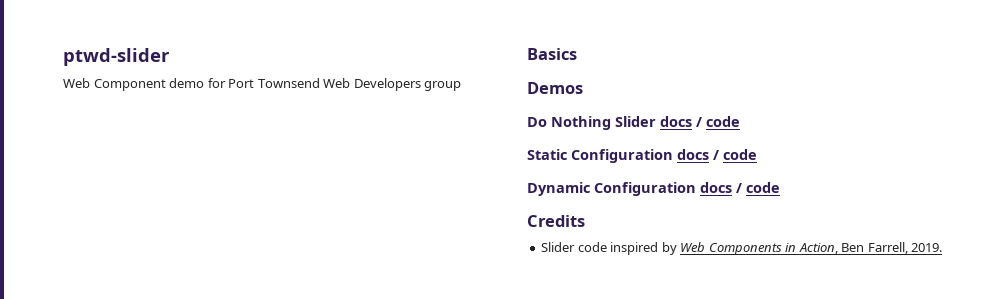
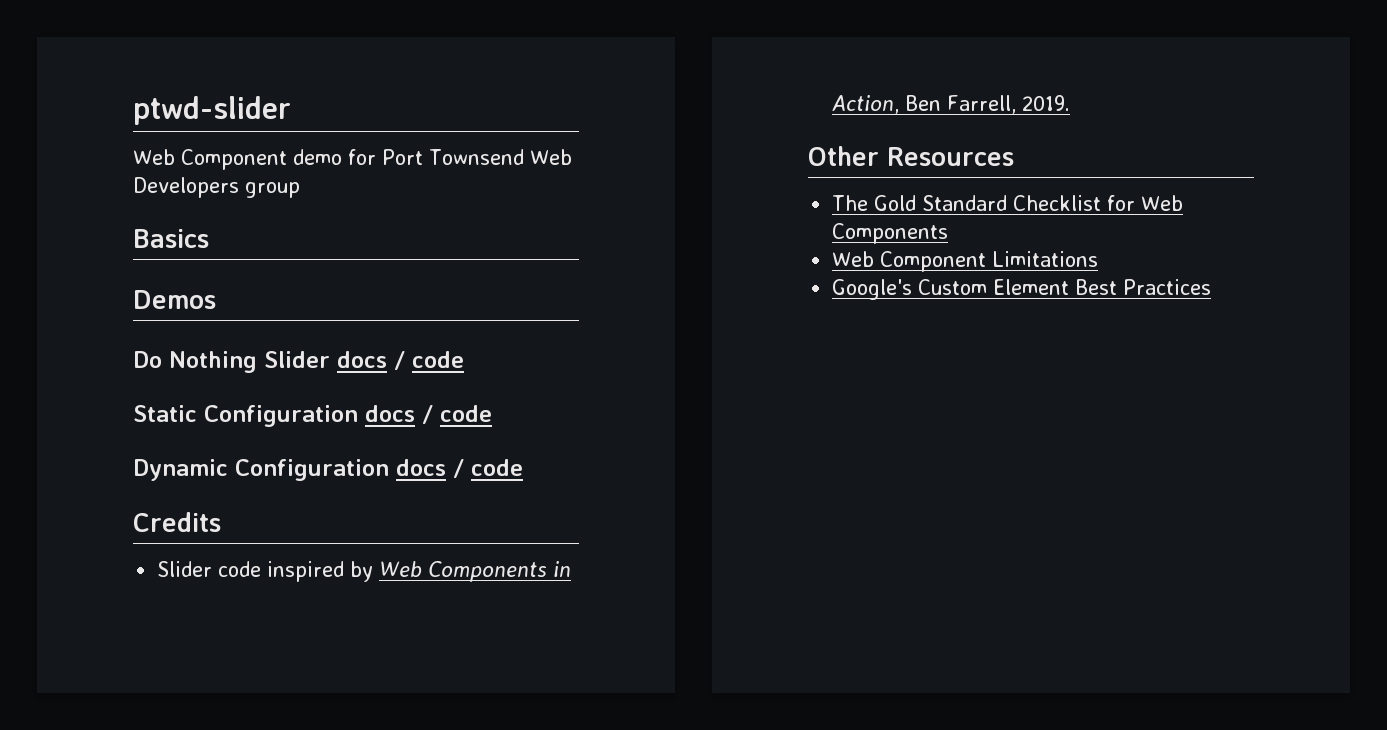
(943, 247) none -> [808,146,1014,166] [832,195,1184,211] [832,223,949,244] [832,251,1099,272] [832,279,1212,300] // Other Resources // The Gold Standard Checklist for Web Components // Web Component Limitations // Google's Custom Element Best Practices

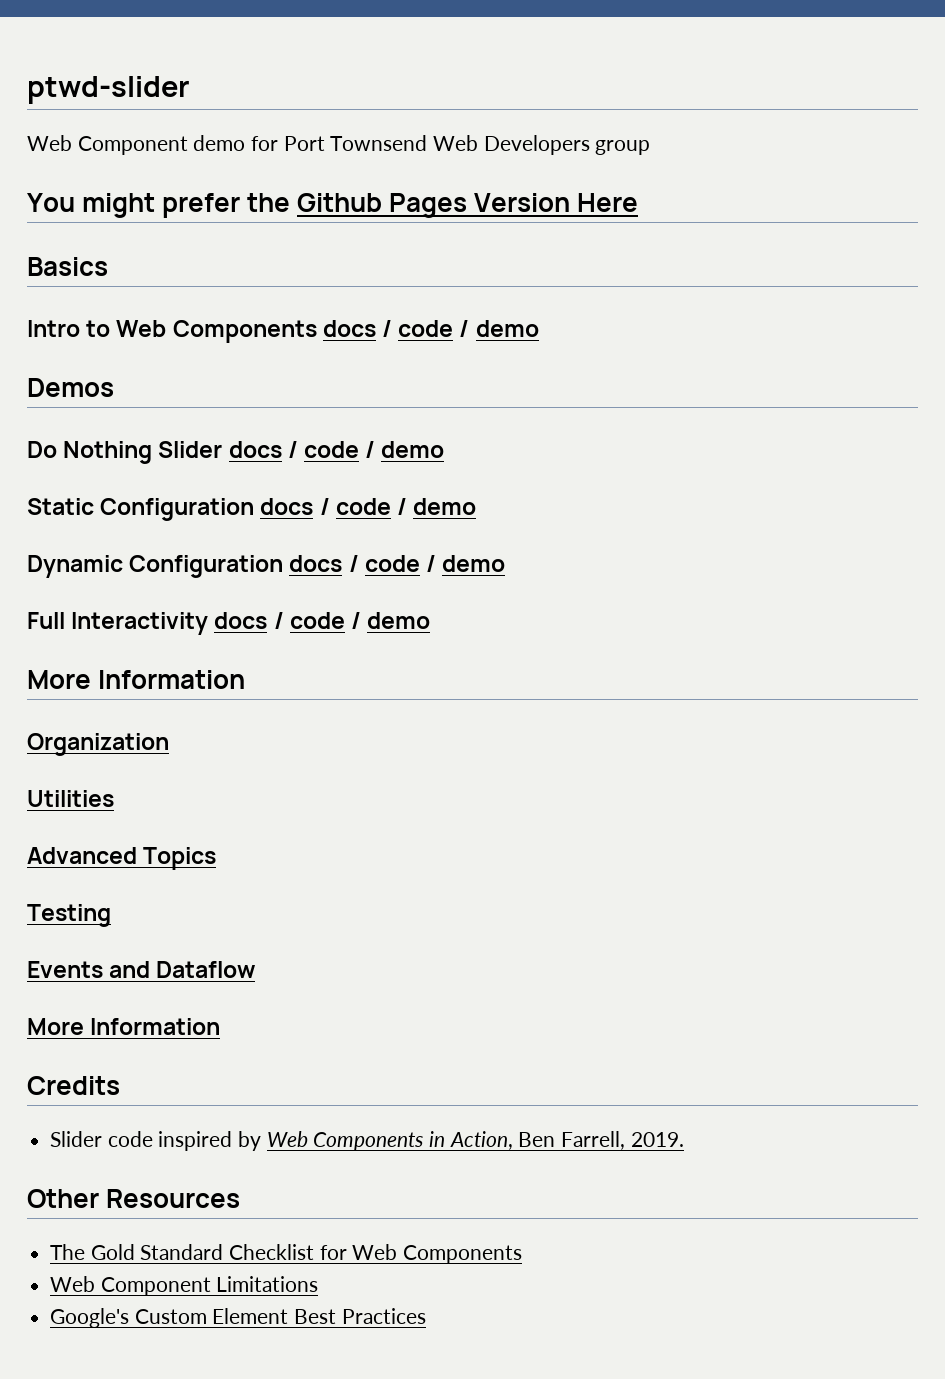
[133,229,209,248] Basics -> [27,193,639,218] [27,257,108,276] [27,320,539,343] You might prefer the Github Pages Version Here // Basics // Intro to Web Components docs / code / demo
(464, 359) none -> [365,441,445,458] / demo
(492, 413) none -> [397,498,477,515] / demo
(523, 467) none -> [426,555,506,572] [27,612,431,635] [27,670,246,689] [27,733,169,756] [27,790,114,807] [27,847,217,870] [27,904,111,927] [27,961,256,978] [27,1018,221,1035] / demo // Full Interactivity docs / code / demo // More Information // Organization // Utilities // Advanced Topics // Testing // Events and Dataflow // More Information

